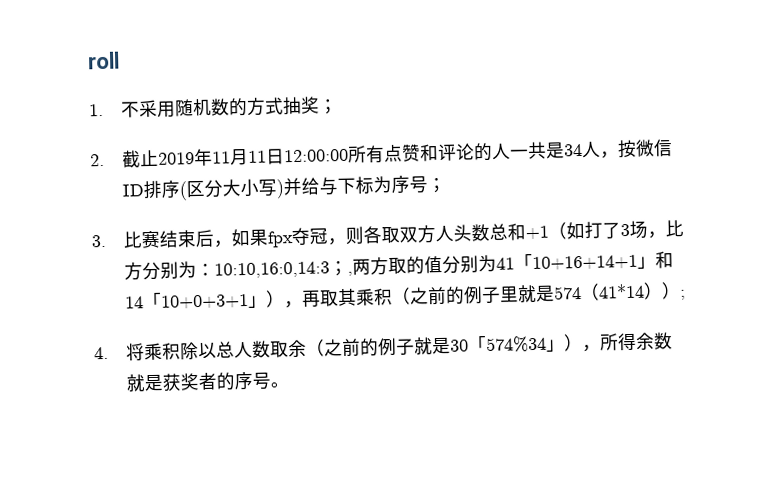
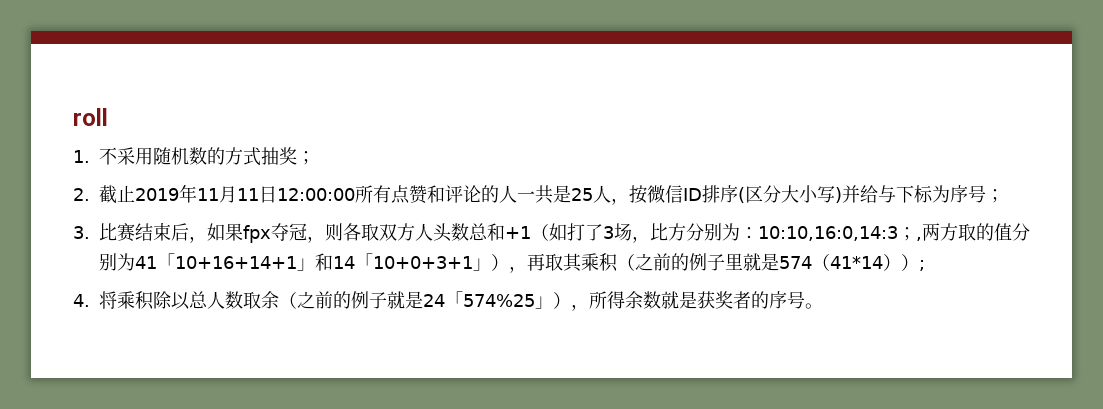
[562,143,583,157] 34 -> [571,188,593,201] 25
[449,335,547,354] 30「574%34 -> [423,291,535,307] 24「574%25

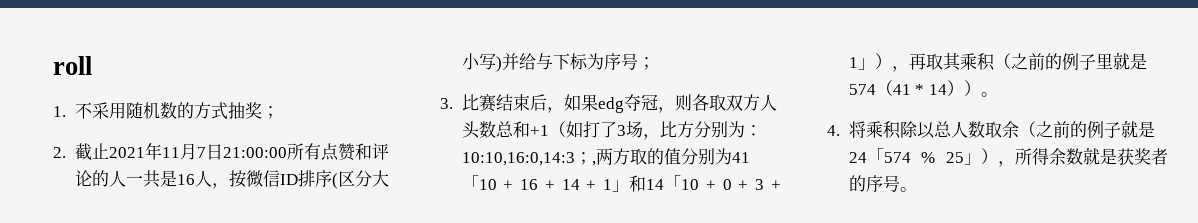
[135,188,179,201] 2019 -> [108,147,145,158] 2021
[237,186,355,203] 11日12:00:00 -> [196,144,287,160] 7日21:00:00
[571,188,593,201] 25 -> [176,174,195,185] 16
[243,225,271,243] fpx -> [597,97,624,113] edg
[175,253,473,271] 10+16+14+1」和14「10+0+3+1 -> [478,175,781,192] [848,57,858,68] 10 + 16 + 14 + 1」和14「10 + 0 + 3 + 1
[830,254,925,271] 41*14））; -> [892,80,998,97] 41 * 14））。
[463,294,535,307] 574%25 -> [883,152,964,163] 574 % 25

